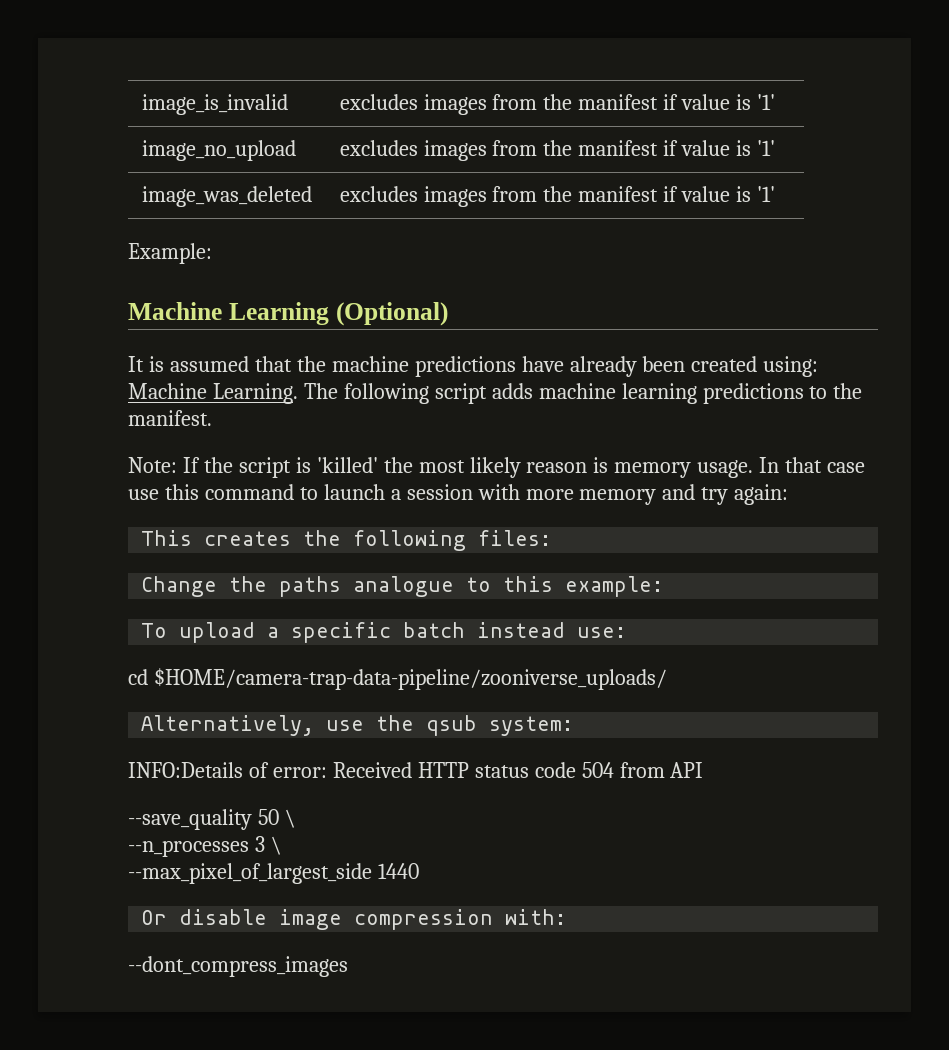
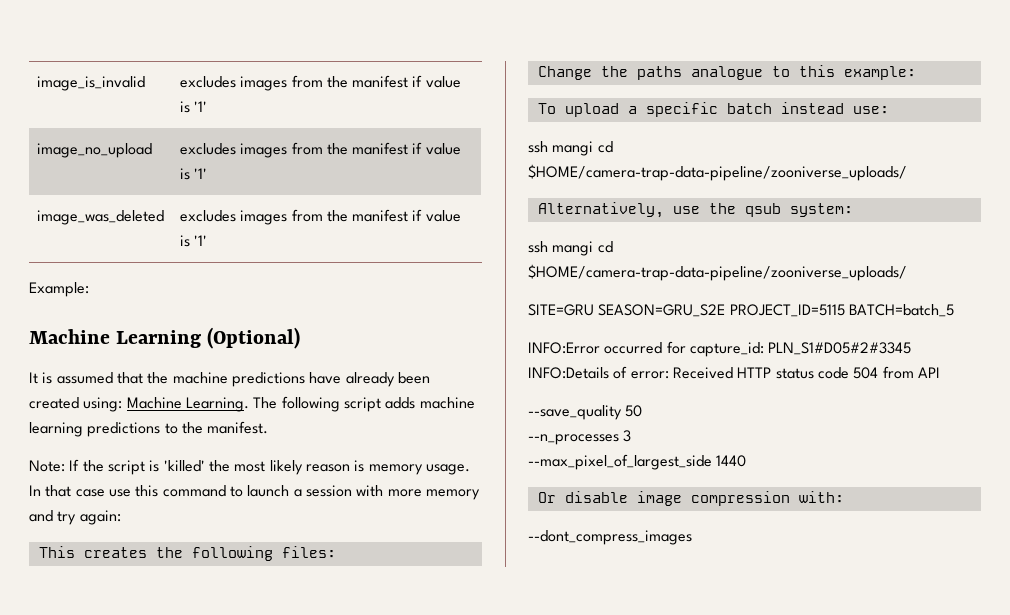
(627, 632) none -> [528,141,594,156] ssh mangi
(574, 726) none -> [528,241,613,256] [528,264,907,281] [528,304,954,317] [528,341,912,357] ssh mangi cd $HOME/camera-trap-data-pipeline/zooniverse_uploads/ // SITE=GRU SEASON=GRU_S2E PROJECT_ID=5115 BATCH=batch_5 // INFO:Error occurred for capture_id: PLN_S1#D05#2#3345
[284,809,296,828] \ -> (643, 411) none
[270,836,282,855] \ -> (632, 436) none

